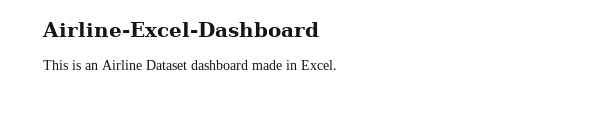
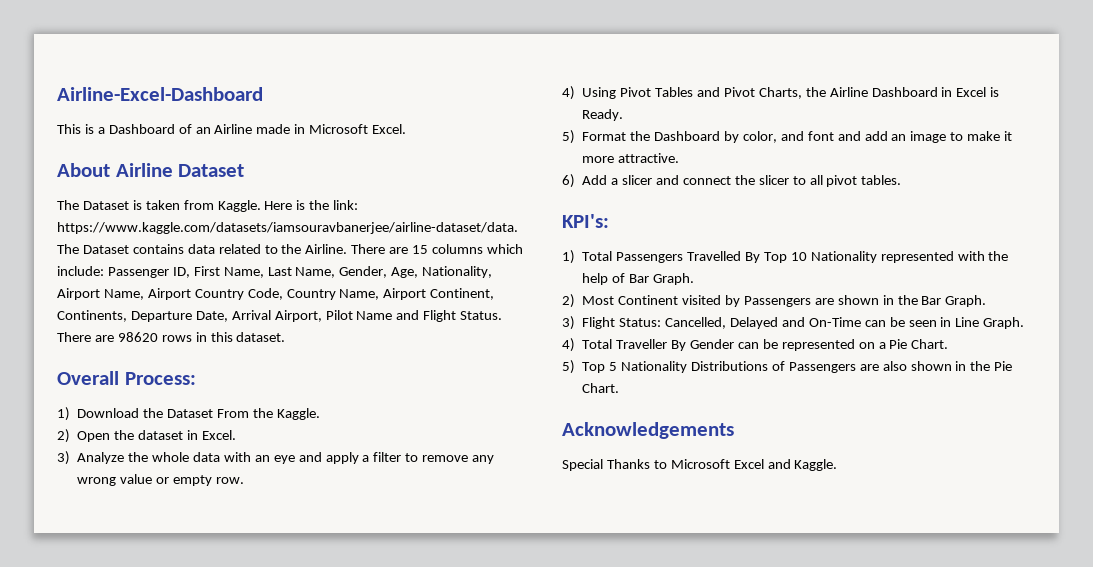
[85,60,248,70] an Airline Dataset dashboard -> [97,124,253,134] a Dashboard of an Airline
[301,60,337,70] Excel. -> [309,124,407,134] [57,163,245,177] [57,200,359,212] [57,222,518,234] [57,244,523,254] [57,266,493,278] [57,288,495,300] [57,310,503,322] [57,332,286,342] [57,371,196,385] [57,407,320,421] [57,429,236,443] [57,451,495,465] [77,474,244,486] [562,86,1000,100] [582,109,624,121] [562,130,1013,144] [582,153,680,163] [562,174,902,188] [562,214,609,228] [562,250,1009,264] [582,273,694,285] [562,294,987,308] [562,316,1025,330] [562,338,949,352] [562,360,1013,374] [582,383,620,393] [562,422,734,439] [562,459,838,471] Microsoft Excel. // About Airline Dataset // The Dataset is taken from Kaggle. Here is the link: https://www.kaggle.com/datasets/iamsouravbanerjee/airline-dataset/data. The Dataset contains data related to the Airline. There are 15 columns which include: Passenger ID, First Name, Last Name, Gender, Age, Nationality, Airport Name, Airport Country Code, Country Name, Airport Continent, Continents, Departure Date, Arrival Airport, Pilot Name and Flight Status. There are 98620 rows in this dataset. // Overall Process: // 1) Download the Dataset From the Kaggle. // 2) Open the dataset in Excel. // 3) Analyze the whole data with an eye and apply a filter to remove any wrong value or empty row. // 4) Using Pivot Tables and Pivot Charts, the Airline Dashboard in Excel is Ready. // 5) Format the Dashboard by color, and font and add an image to make it more attractive. // 6) Add a slicer and connect the slicer to all pivot tables. // KPI's: // 1) Total Passengers Travelled By Top 10 Nationality represented with the help of Bar Graph. // 2) Most Continent visited by Passengers are shown in the Bar Graph. // 3) Flight Status: Cancelled, Delayed and On-Time can be seen in Line Graph. // 4) Total Traveller By Gender can be represented on a Pie Chart. // 5) Top 5 Nationality Distributions of Passengers are also shown in the Pie Chart. // Acknowledgements // Special Thanks to Microsoft Excel and Kaggle.

